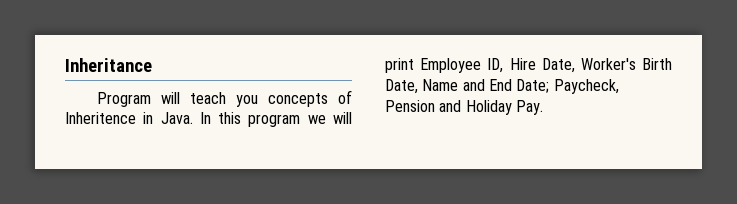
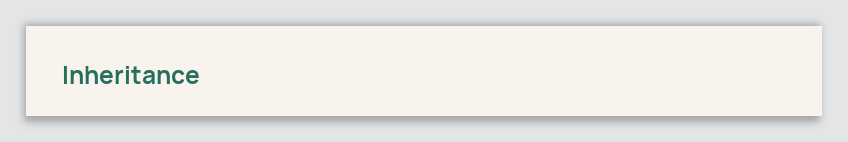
[96,90,353,107] [65,112,352,127] [385,58,672,73] [385,79,619,94] [385,100,543,115] // Program will teach you concepts of Inheritence in Java. In this program we will print Employee ID, Hire Date, Worker's Birth Date, Name and End Date; Paycheck, Pension and Holiday Pay. -> (200, 75) none

